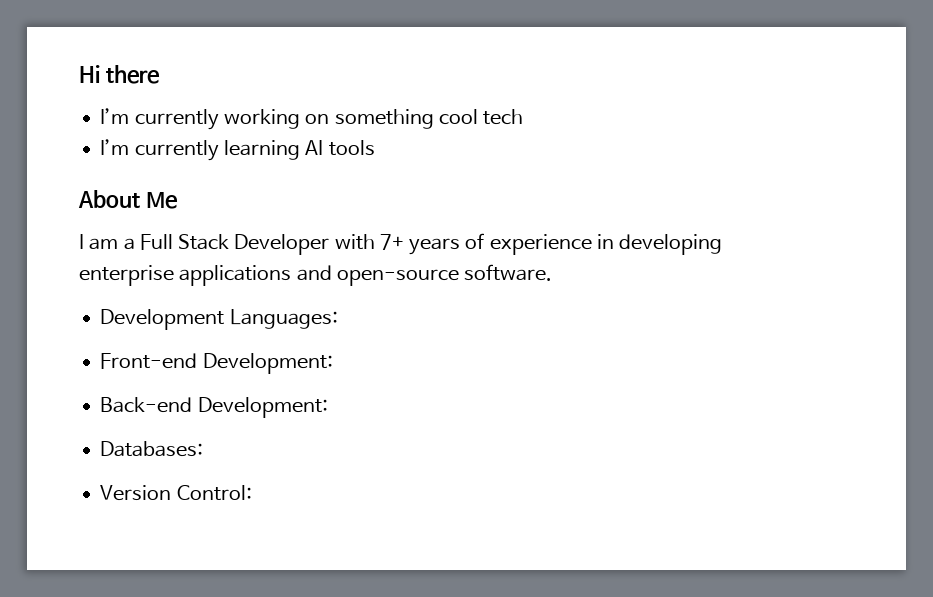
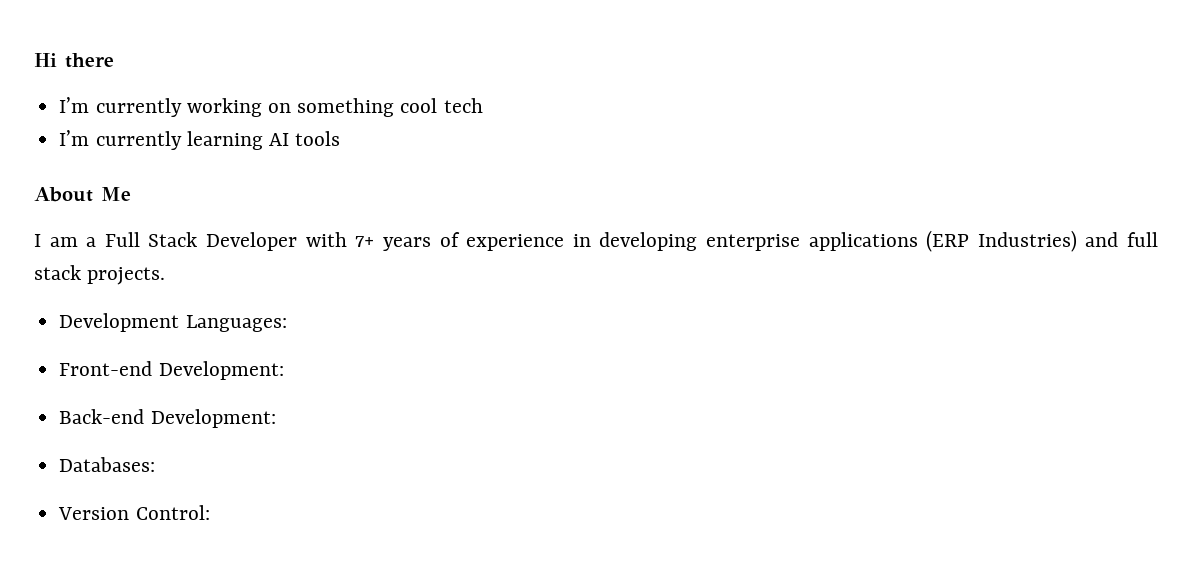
[296,264,553,286] and open-source software. -> [926,230,1158,252] [34,265,166,285] (ERP Industries) and full stack projects.

